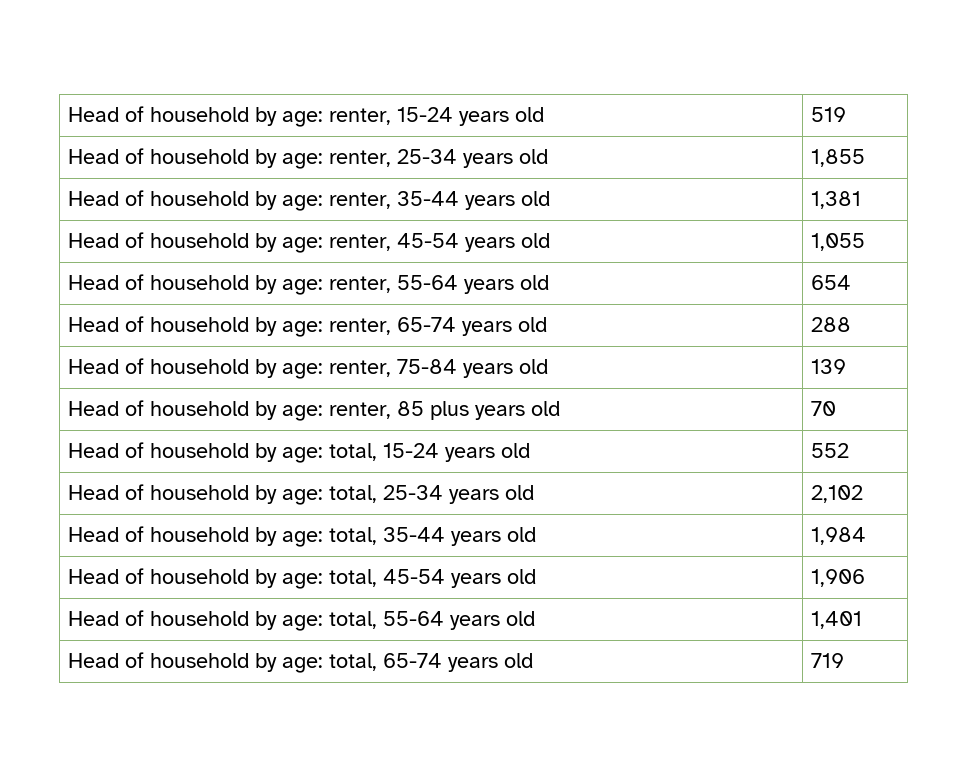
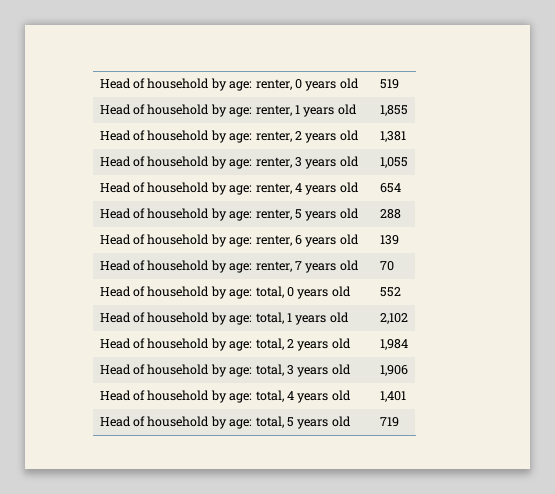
[68,106,454,127] Head of household by age: renter, 15-24 -> [99,78,302,91] Head of household by age: renter, 0
[397,149,458,164] 25-34 -> [294,105,300,114] 1
[397,191,460,206] 35-44 -> [294,131,302,140] 2
[397,233,460,248] 45-54 -> [294,157,302,167] 3
[397,275,459,290] 55-64 -> [294,183,302,192] 4
[397,317,457,332] 65-74 -> [294,209,302,219] 5
[397,359,458,374] 75-84 -> [294,235,302,245] 6
[397,401,470,420] 85 plus -> [294,261,302,270] 7
[383,443,440,458] 15-24 -> [286,287,294,297] 0
[383,485,444,500] 25-34 -> [286,313,292,322] 1
[383,527,446,542] 35-44 -> [286,339,294,348] 2
[383,569,446,584] 45-54 -> [286,365,294,375] 3
[383,611,445,626] 55-64 -> [286,391,294,400] 4
[383,653,443,668] 65-74 -> [286,417,294,427] 5

